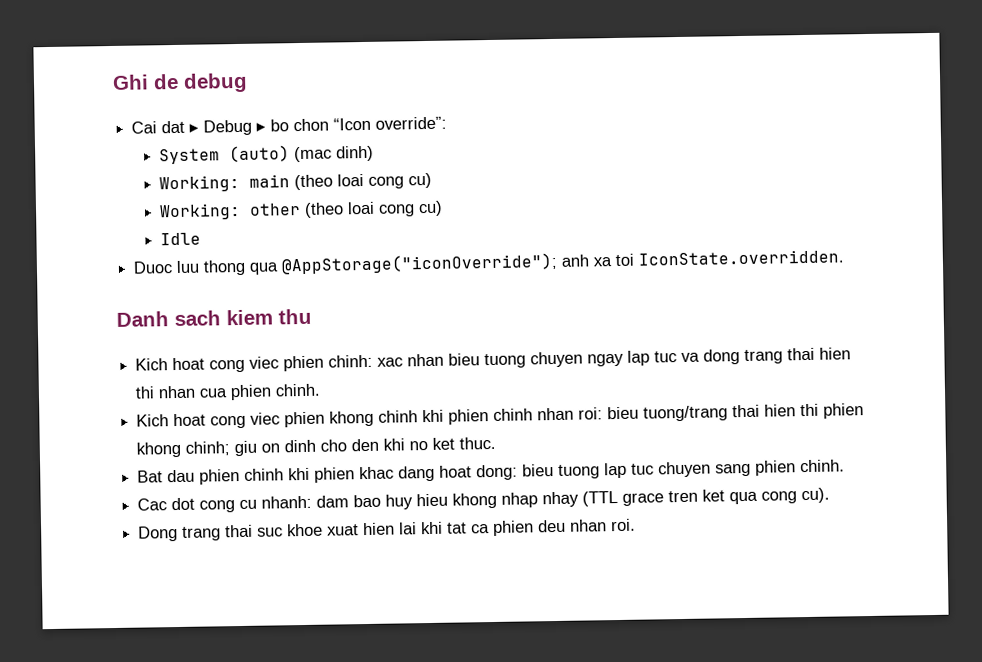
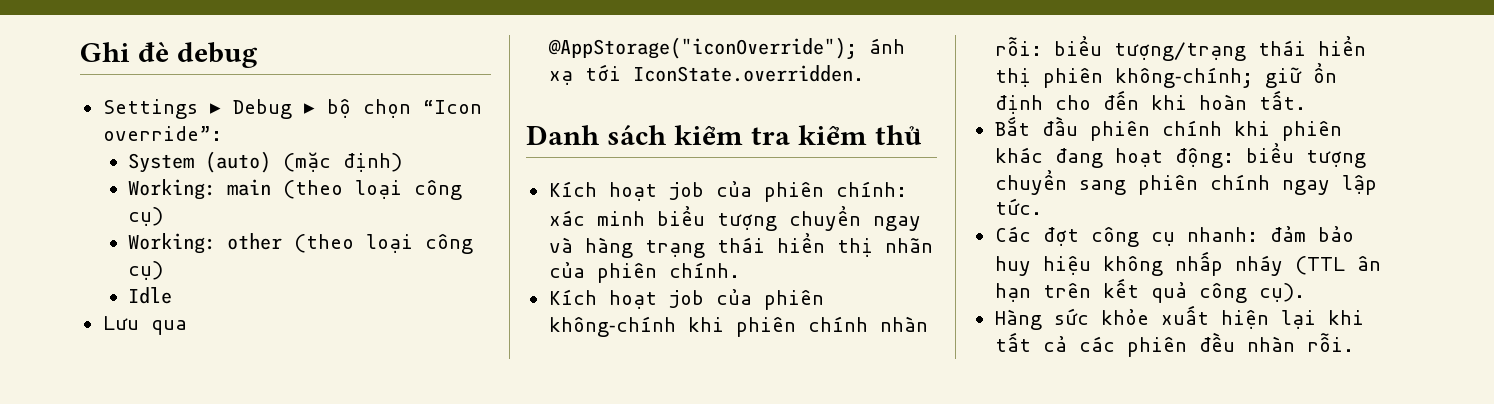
[153,73,179,90] de -> [137,42,169,62] đè
[131,120,186,134] Cai dat -> [102,99,198,119] Settings
[270,118,330,132] bo chon -> [326,99,411,118] bộ chọn
[293,145,374,163] (mac dinh) -> [283,152,403,172] (mặc định)
[336,172,432,189] loai cong cu) -> [355,180,463,200] [128,207,164,226] loại công cụ)
[346,200,443,217] [159,232,201,246] [133,249,845,276] [116,308,312,327] [135,347,852,373] [135,383,322,401] [136,403,865,429] [136,436,497,458] [137,459,846,485] [137,487,831,513] [138,518,637,542] loai cong cu) // Idle // Duoc luu thong qua @AppStorage("iconOverride"); anh xa toi IconState.overridden. // Danh sach kiem thu // Kich hoat cong viec phien chinh: xac nhan bieu tuong chuyen ngay lap tuc va dong trang thai hien thi nhan cua phien chinh. // Kich hoat cong viec phien khong chinh khi phien chinh nhan roi: bieu tuong/trang thai hien thi phien khong chinh; giu on dinh cho den khi no ket thuc. // Bat dau phien chinh khi phien khac dang hoat dong: bieu tuong lap tuc chuyen sang phien chinh. // Cac dot cong cu nhanh: dam bao huy hieu khong nhap nhay (TTL grace tren ket qua cong cu). // Dong trang thai suc khoe xuat hien lai khi tat ca phien deu nhan roi. -> [366,234,474,254] [128,261,164,280] [128,287,173,304] [102,316,187,335] [547,37,905,59] [548,64,864,85] [526,125,922,145] [548,181,907,202] [548,206,921,231] [548,233,933,258] [548,262,740,283] [548,289,824,310] [548,316,928,337] [994,36,1366,61] [994,63,1337,88] [994,90,1306,114] [994,116,1342,141] [994,143,1366,168] [994,170,1377,195] [994,198,1042,215] [994,226,1354,247] [994,251,1381,276] [994,278,1305,303] [994,305,1364,330] [994,332,1354,357] loại công cụ) // Idle // Lưu qua @AppStorage("iconOverride"); ánh xạ tới IconState.overridden. // Danh sách kiểm tra kiểm thử // Kích hoạt job của phiên chính: xác minh biểu tượng chuyển ngay và hàng trạng thái hiển thị nhãn của phiên chính. // Kích hoạt job của phiên không‑chính khi phiên chính nhàn rỗi: biểu tượng/trạng thái hiển thị phiên không‑chính; giữ ổn định cho đến khi hoàn tất. // Bắt đầu phiên chính khi phiên khác đang hoạt động: biểu tượng chuyển sang phiên chính ngay lập tức. // Các đợt công cụ nhanh: đảm bảo huy hiệu không nhấp nháy (TTL ân hạn trên kết quả công cụ). // Hàng sức khỏe xuất hiện lại khi tất cả các phiên đều nhàn rỗi.

